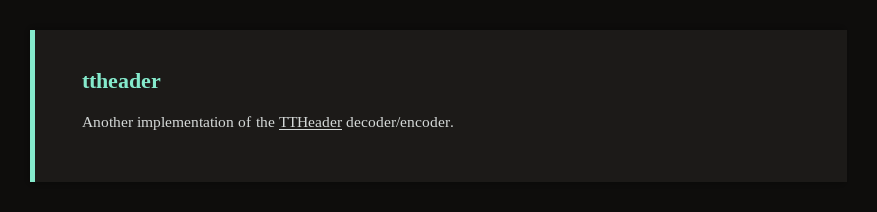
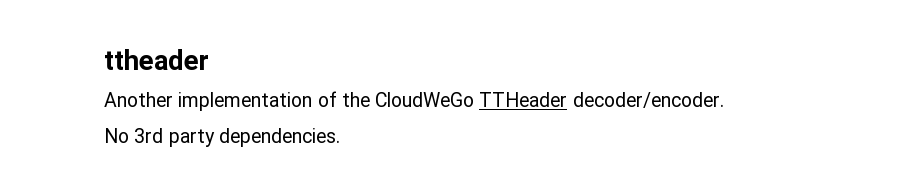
(275, 122) none -> [375,92,475,107] CloudWeGo
(454, 122) none -> [104,128,340,147] // No 3rd party dependencies.

